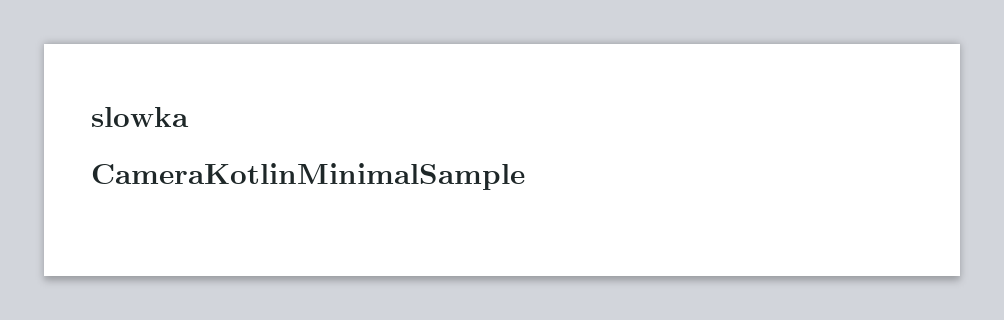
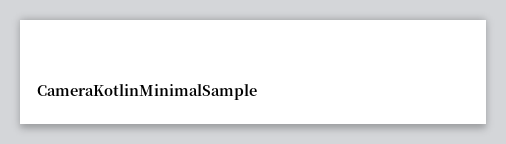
[91,107,189,127] slowka // -> (37, 92) none

